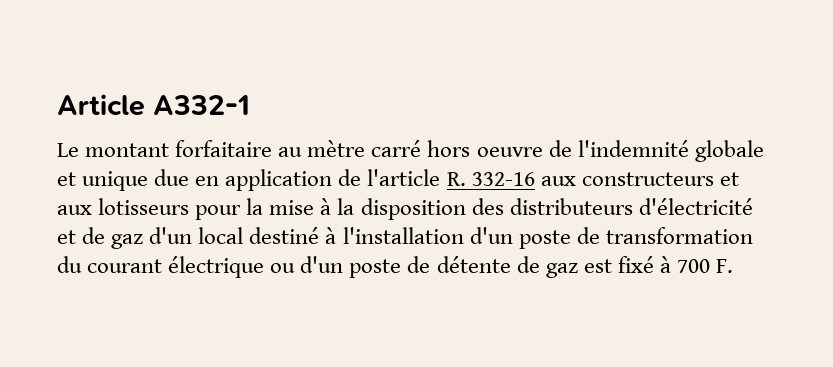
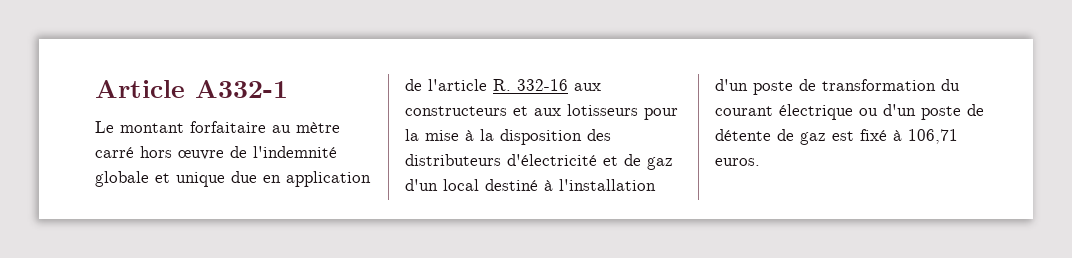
[476,147,543,157] oeuvre -> [178,150,224,160] œuvre
[676,259,734,273] 700 F. -> [908,129,958,144] [715,158,760,166] 106,71 euros.

